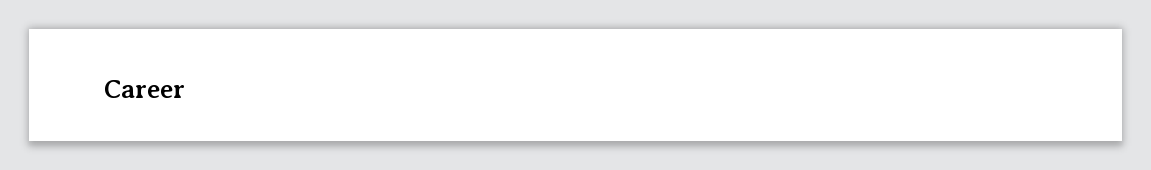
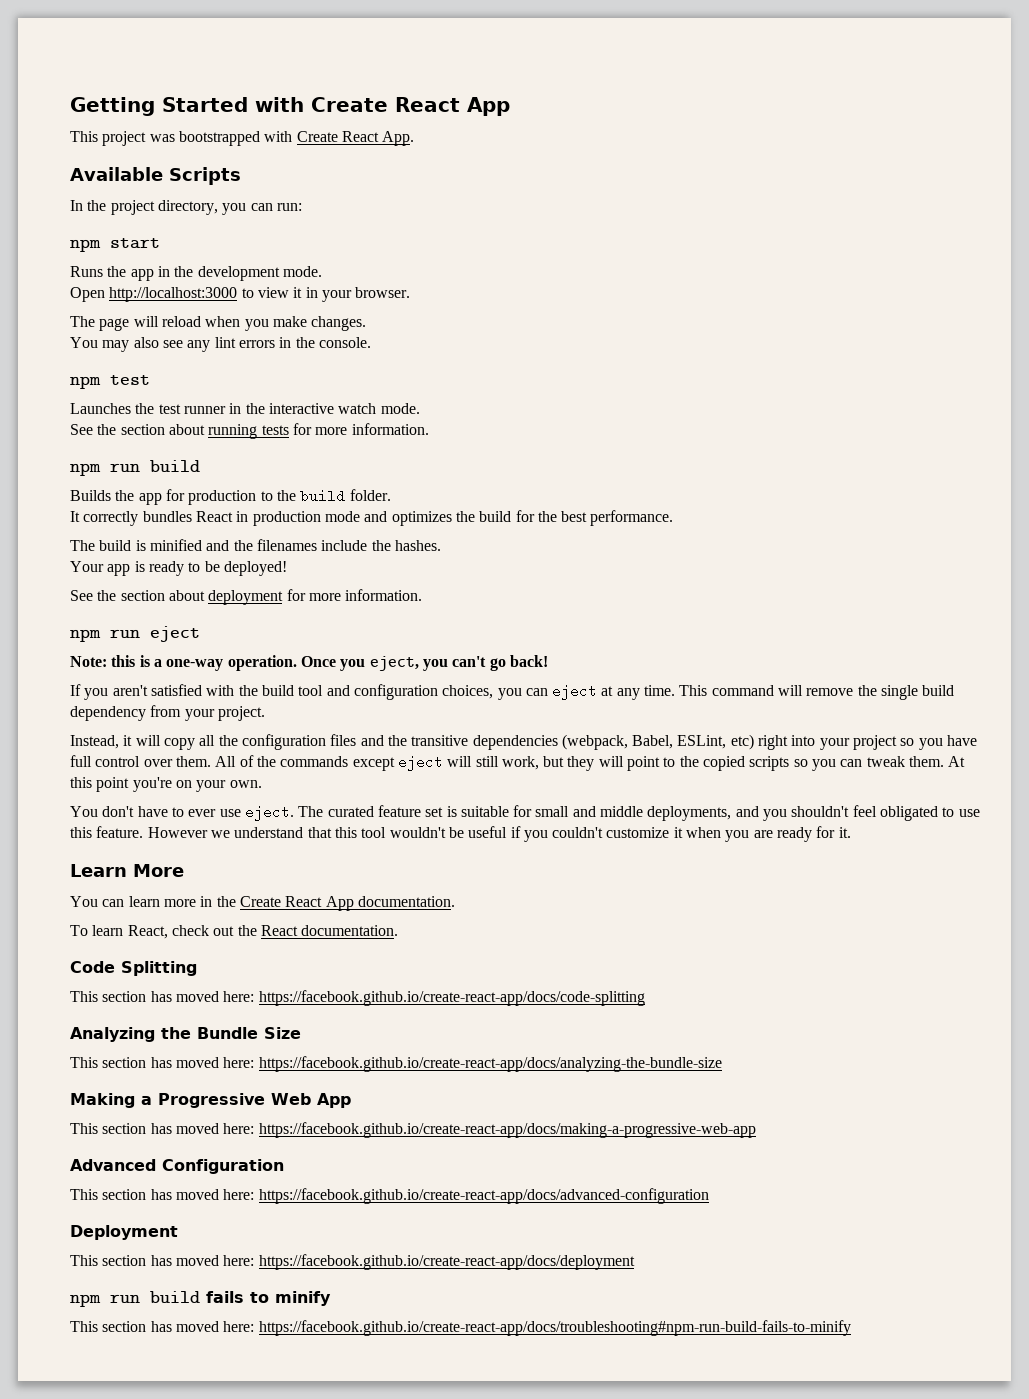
[104,80,185,98] Career -> [70,97,510,116] [70,131,415,146] [70,167,241,185] [70,200,302,215] [70,238,160,252] [70,266,322,281] [70,287,411,302] [70,316,367,331] [70,337,371,352] [70,375,150,389] [70,403,420,414] [70,423,429,439] [70,460,200,476] [70,489,391,505] [70,510,674,526] [70,539,441,551] [70,561,287,576] [70,589,423,605] [70,626,200,642] [70,655,548,671] [70,684,955,700] [70,705,265,721] [70,734,978,750] [70,755,966,771] [70,777,262,792] [70,805,980,821] [70,826,851,842] [70,864,184,877] [70,896,455,911] [70,925,399,939] [70,961,197,976] [70,990,645,1006] [70,1027,301,1042] [70,1056,722,1072] [70,1093,351,1108] [70,1122,756,1138] [70,1159,284,1174] [70,1188,709,1204] [70,1225,178,1240] [70,1254,635,1270] [70,1291,331,1307] [70,1320,851,1336] Getting Started with Create React App // This project was bootstrapped with Create React App. // Available Scripts // In the project directory, you can run: // npm start // Runs the app in the development mode. // Open http://localhost:3000 to view it in your browser. // The page will reload when you make changes. // You may also see any lint errors in the console. // npm test // Launches the test runner in the interactive watch mode. // See the section about running tests for more information. // npm run build // Builds the app for production to the build folder. // It correctly bundles React in production mode and optimizes the build for the best performance. // The build is minified and the filenames include the hashes. // Your app is ready to be deployed! // See the section about deployment for more information. // npm run eject // Note: this is a one-way operation. Once you eject, you can't go back! // If you aren't satisfied with the build tool and configuration choices, you can eject at any time. This command will remove the single build dependency from your project. // Instead, it will copy all the configuration files and the transitive dependencies (webpack, Babel, ESLint, etc) right into your project so you have full control over them. All of the commands except eject will still work, but they will point to the copied scripts so you can tweak them. At this point you're on your own. // You don't have to ever use eject. The curated feature set is suitable for small and middle deployments, and you shouldn't feel obligated to use this feature. However we understand that this tool wouldn't be useful if you couldn't customize it when you are ready for it. // Learn More // You can learn more in the Create React App documentation. // To learn React, check out the React documentation. // Code Splitting // This section has moved here: https://facebook.github.io/create-react-app/docs/code-splitting // Analyzing the Bundle Size // This section has moved here: https://facebook.github.io/create-react-app/docs/analyzing-the-bundle-size // Making a Progressive Web App // This section has moved here: https://facebook.github.io/create-react-app/docs/making-a-progressive-web-app // Advanced Configuration // This section has moved here: https://facebook.github.io/create-react-app/docs/advanced-configuration // Deployment // This section has moved here: https://facebook.github.io/create-react-app/docs/deployment // npm run build fails to minify // This section has moved here: https://facebook.github.io/create-react-app/docs/troubleshooting#npm-run-build-fails-to-minify

